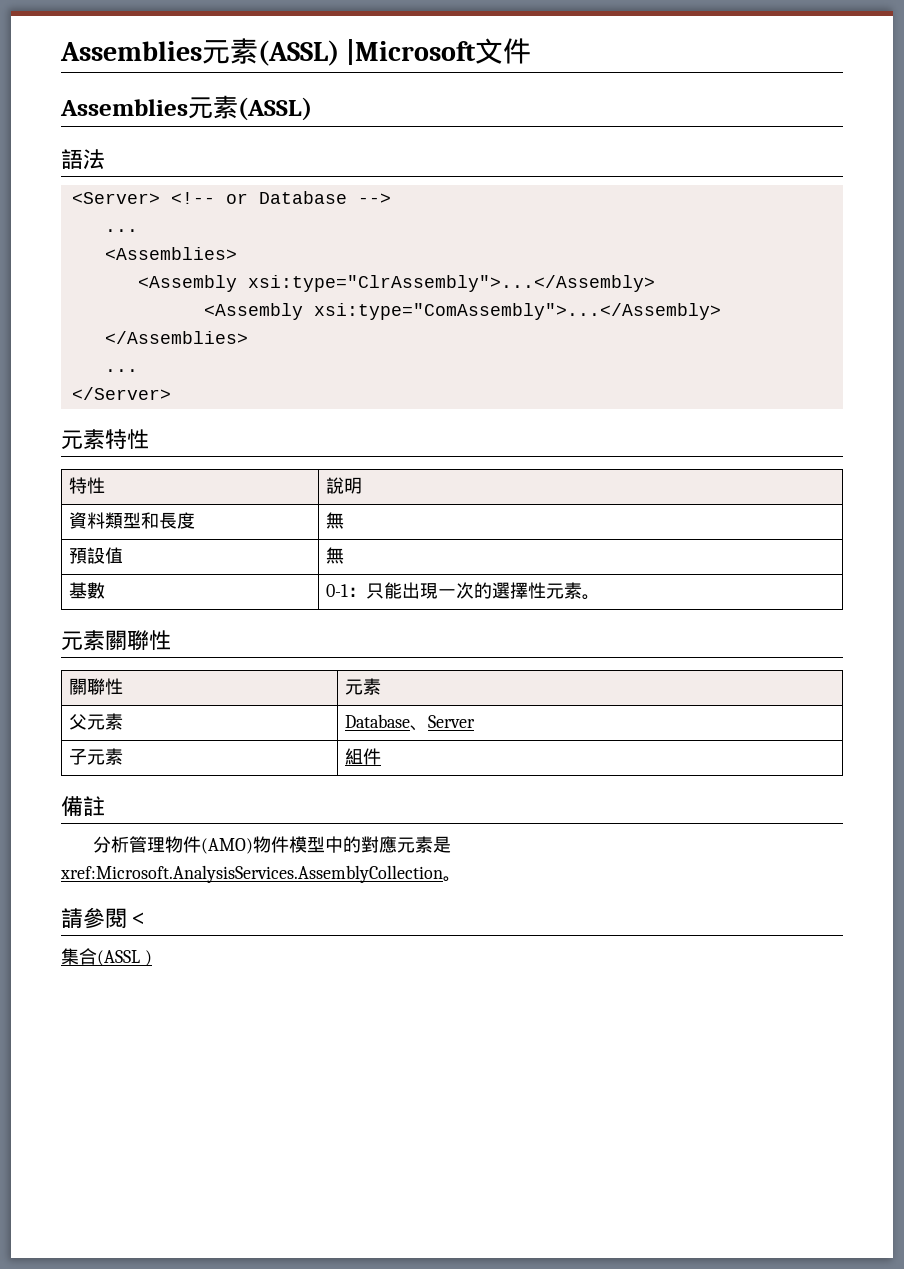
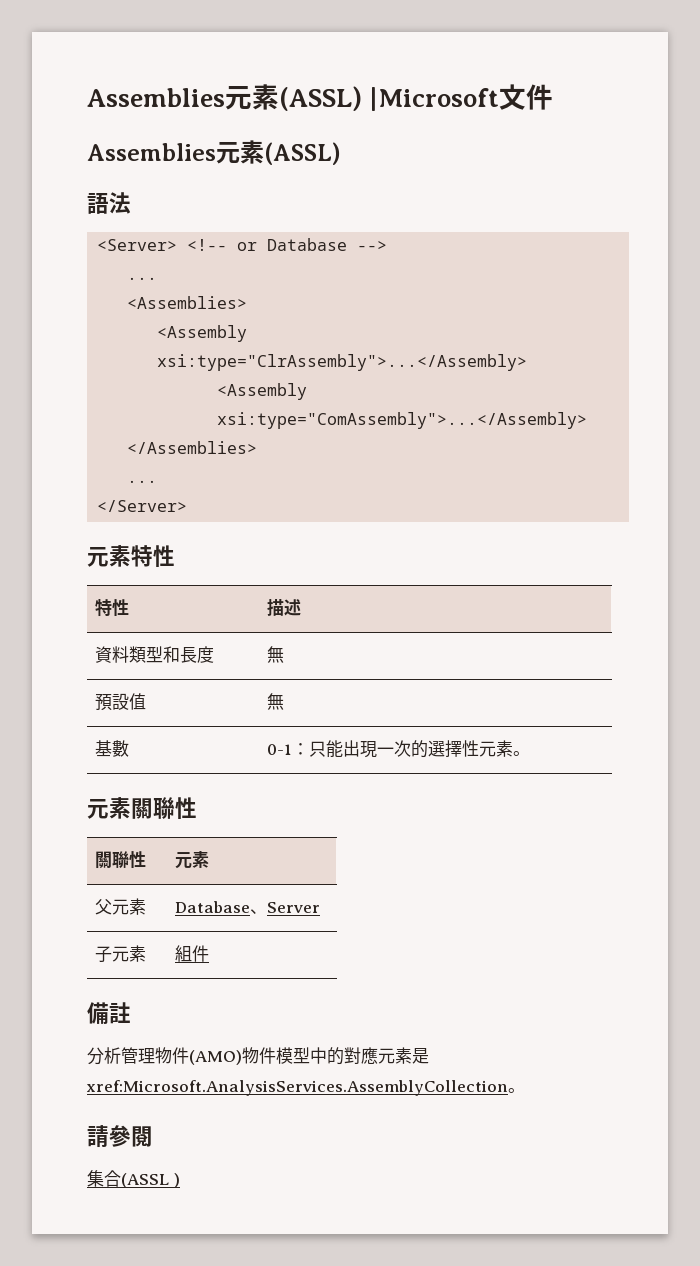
[325,477,362,494] 說明 -> [267,599,302,616] 描述
[127,912,149,926] ＜ -> (153, 1136) none

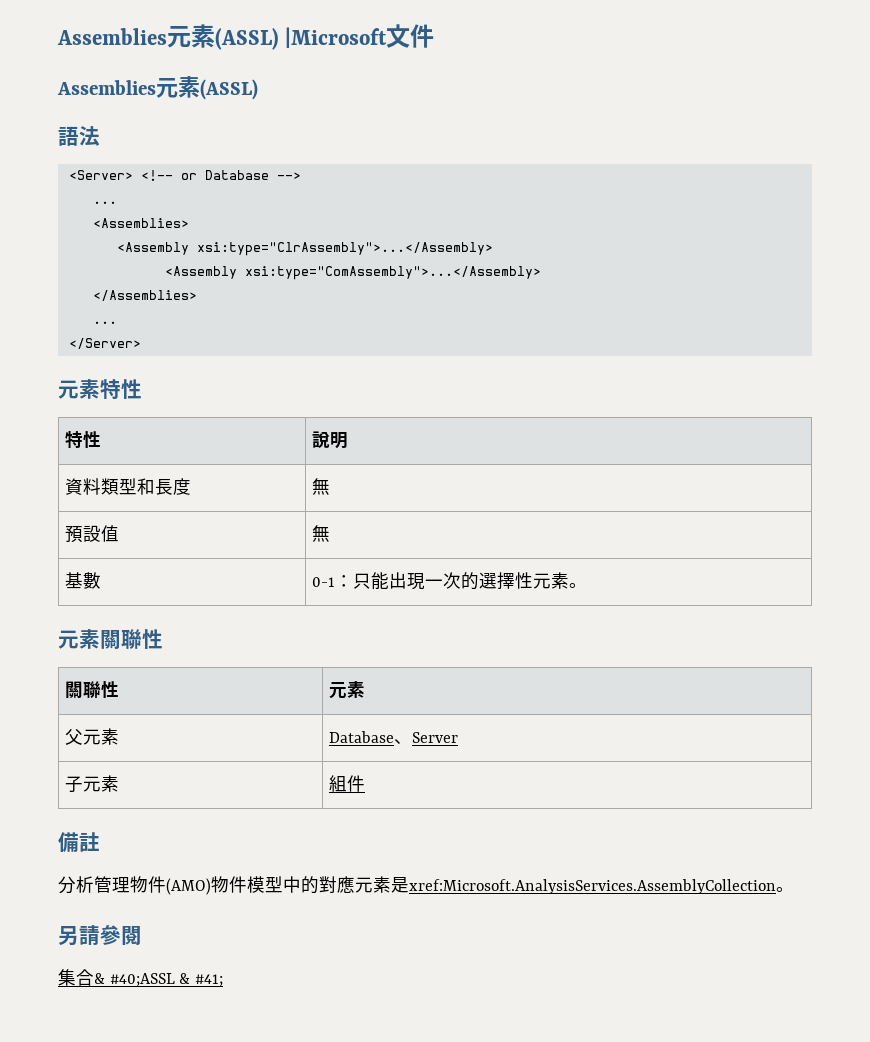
[267,599,302,616] 描述 -> [312,431,349,449] 說明
(525, 1090) none -> [58,926,79,946] 另
[121,1173,180,1188] (ASSL ) -> [94,973,224,987] & #40;ASSL & #41;

